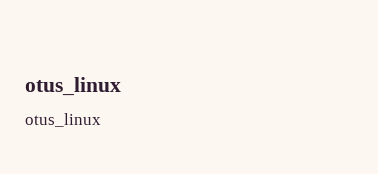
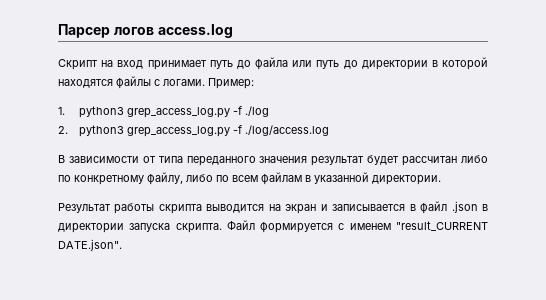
[25,77,121,96] [25,113,101,127] otus_linux // otus_linux -> [58,24,233,38] [58,57,489,70] [58,76,254,89] [58,106,269,118] [58,125,329,137] [58,155,489,166] [58,172,441,185] [58,201,488,214] [58,220,488,233] [58,239,122,251] Парсер логов access.log // Скрипт на вход принимает путь до файла или путь до директории в которой находятся файлы с логами. Пример: // 1. python3 grep_access_log.py -f ./log // 2. python3 grep_access_log.py -f ./log/access.log // В зависимости от типа переданного значения результат будет рассчитан либо по конкретному файлу, либо по всем файлам в указанной директории. // Результат работы скрипта выводится на экран и записывается в файл .json в директории запуска скрипта. Файл формируется с именем "result_CURRENT DATE.json".

